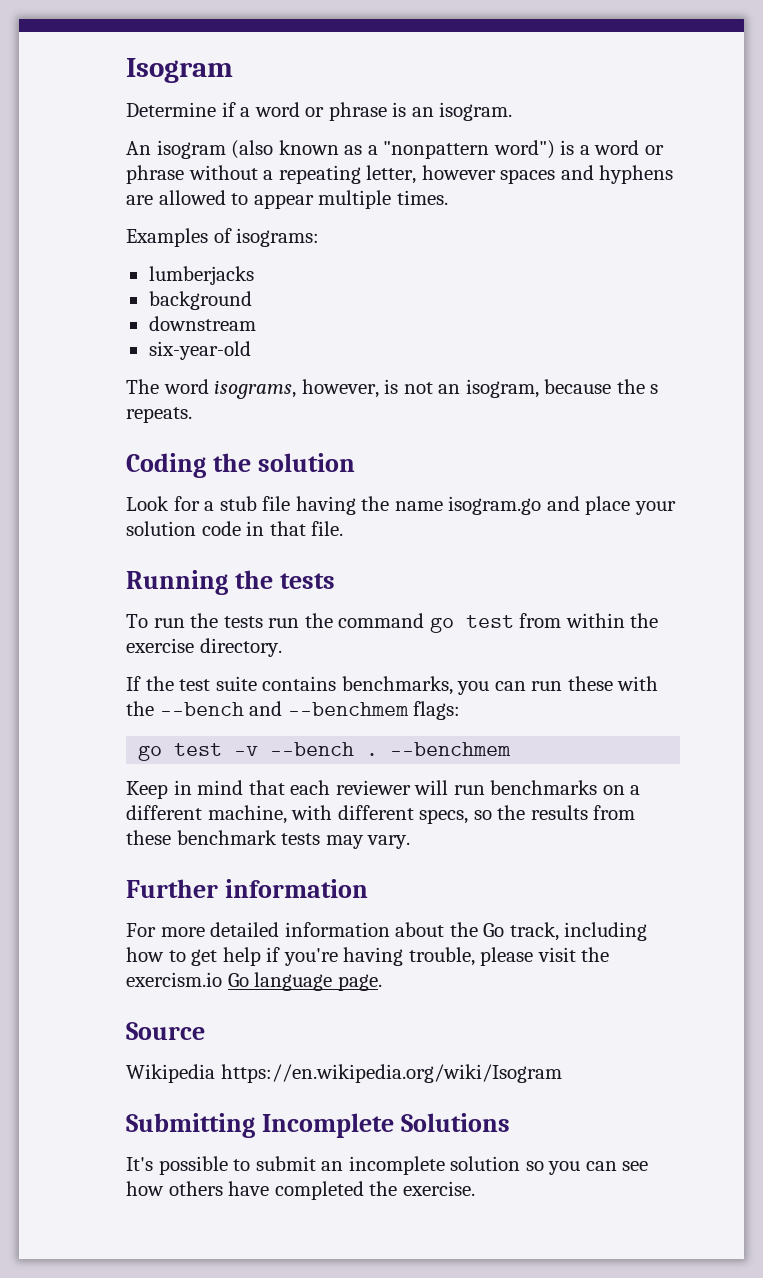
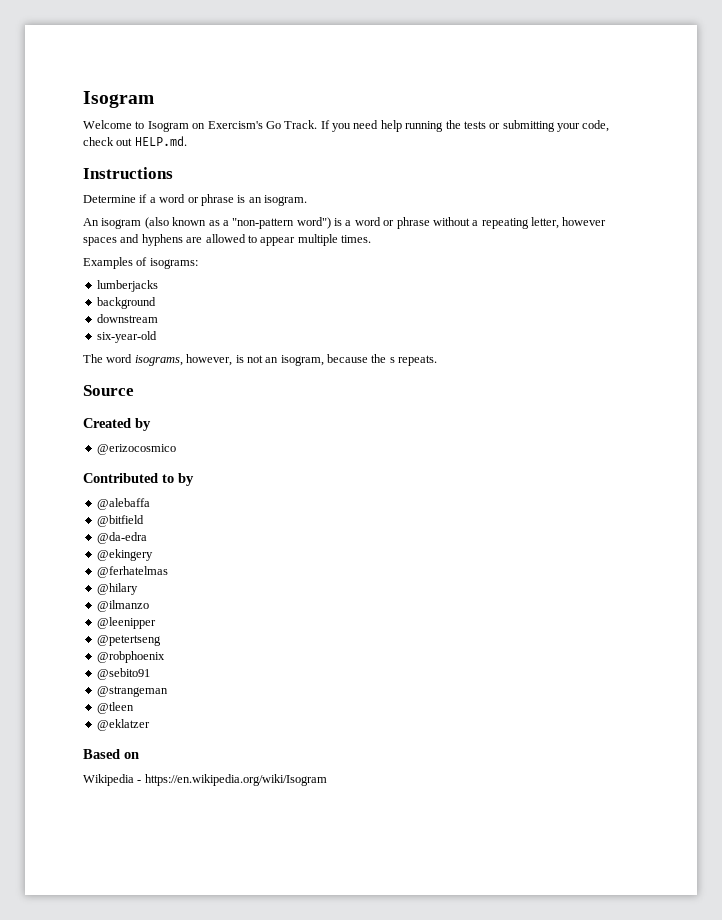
[126,58,233,83] Isogram -> [83,91,154,108] [83,120,610,132] [83,136,187,146] [83,167,173,179] Isogram // Welcome to Isogram on Exercism's Go Track. If you need help running the tests or submitting your code, check out HELP.md. // Instructions
[383,141,490,159] "nonpattern -> [232,218,295,229] "non-pattern
[126,453,355,478] [126,496,676,515] [126,521,344,536] [126,570,335,595] [126,613,659,633] [126,638,282,657] [126,676,659,695] [126,701,461,720] [138,742,512,761] [126,780,641,799] [126,805,636,824] [126,830,411,849] [126,879,368,898] [126,922,648,941] [126,947,610,966] [126,972,382,991] [126,1022,205,1040] Coding the solution // Look for a stub file having the name isogram.go and place your solution code in that file. // Running the tests // To run the tests run the command go test from within the exercise directory. // If the test suite contains benchmarks, you can run these with the --bench and --benchmem flags: // go test -v --bench . --benchmem // Keep in mind that each reviewer will run benchmarks on a different machine, with different specs, so the results from these benchmark tests may vary. // Further information // For more detailed information about the Go track, including how to get help if you're having trouble, please visit the exercism.io Go language page. // Source -> [83,385,134,396] [83,418,151,431] [96,444,176,455] [83,473,194,486] [96,498,150,510] [96,515,144,527] [96,532,147,544] [96,549,153,561] [96,566,168,578] [96,583,138,595] [96,600,149,612] [96,617,156,629] [96,635,161,646] [96,651,165,663] [96,668,150,680] [96,686,168,697] [96,702,134,714] [96,719,150,731] [83,749,139,759] Source // Created by // @erizocosmico // Contributed to by // @alebaffa // @bitfield // @da-edra // @ekingery // @ferhatelmas // @hilary // @ilmanzo // @leenipper // @petertseng // @robphoenix // @sebito91 // @strangeman // @tleen // @eklatzer // Based on
(215, 1073) none -> [137,780,142,783] -
[126,1113,510,1138] [126,1156,649,1175] [126,1181,475,1200] // Submitting Incomplete Solutions // It's possible to submit an incomplete solution so you can see how others have completed the exercise. -> (327, 780) none

